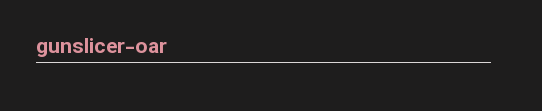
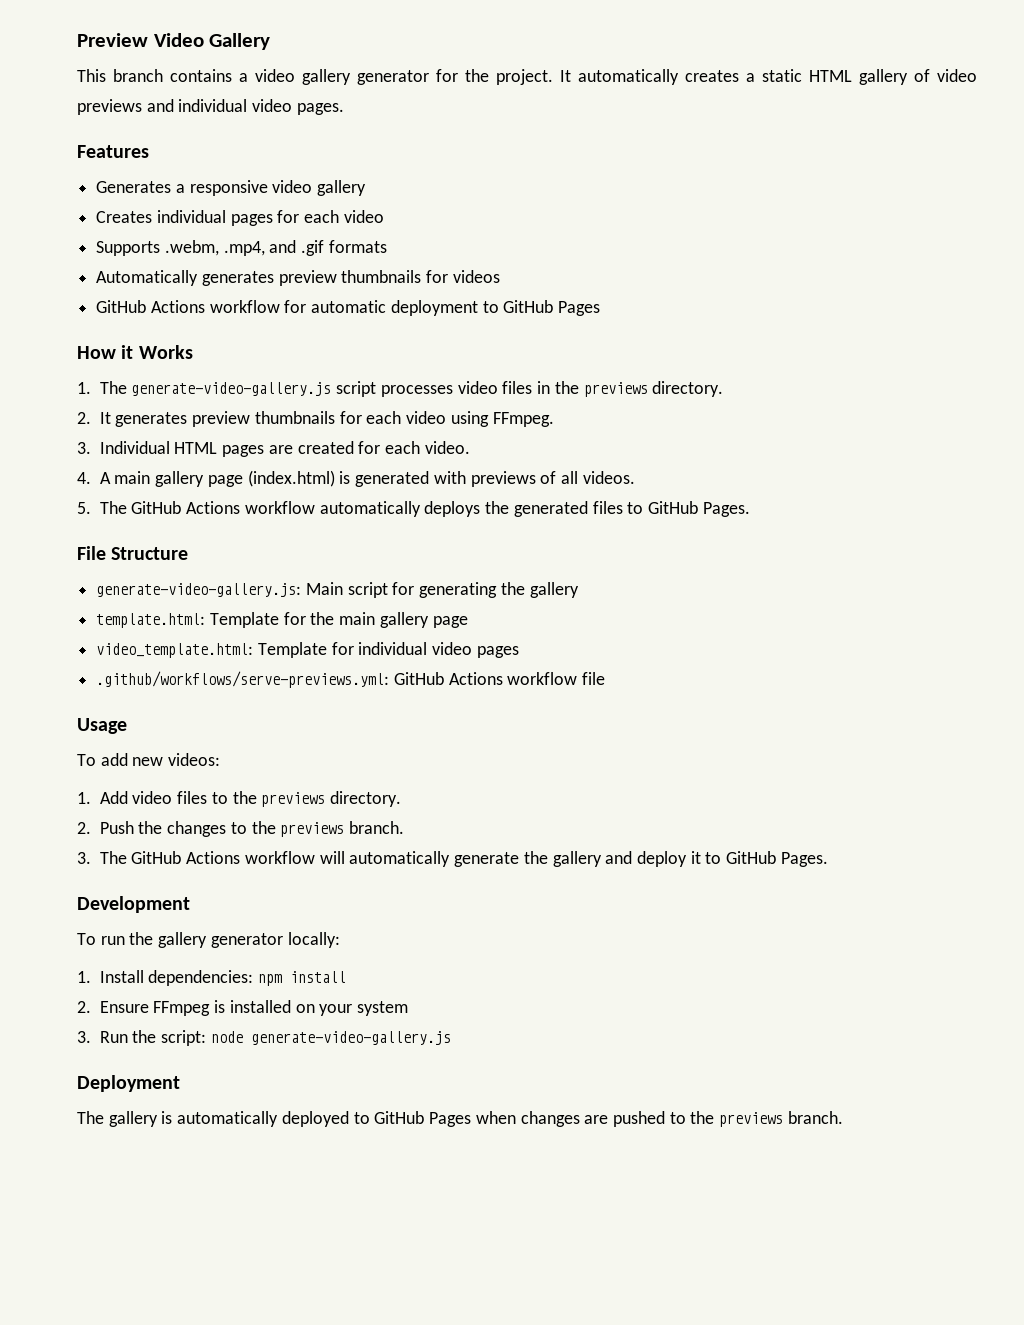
[36,38,167,57] gunslicer-oar -> [77,33,271,50] [77,69,977,85] [77,99,344,115] [77,145,149,158] [96,180,367,196] [96,210,384,226] [96,240,387,256] [96,270,500,286] [96,300,601,316] [77,345,193,359] [77,381,724,397] [77,411,554,427] [77,441,470,457] [77,470,635,487] [77,501,750,517] [77,546,189,560] [96,582,579,598] [96,612,468,628] [96,642,519,658] [96,671,606,688] [77,718,127,734] [77,753,221,766] [77,791,402,807] [77,821,405,837] [77,851,828,867] [77,896,190,913] [77,932,340,948] [77,970,347,986] [77,1000,409,1016] [77,1030,451,1046] [77,1075,180,1092] [77,1111,843,1127] Preview Video Gallery // This branch contains a video gallery generator for the project. It automatically creates a static HTML gallery of video previews and individual video pages. // Features // Generates a responsive video gallery // Creates individual pages for each video // Supports .webm, .mp4, and .gif formats // Automatically generates preview thumbnails for videos // GitHub Actions workflow for automatic deployment to GitHub Pages // How it Works // 1. The generate-video-gallery.js script processes video files in the previews directory. // 2. It generates preview thumbnails for each video using FFmpeg. // 3. Individual HTML pages are created for each video. // 4. A main gallery page (index.html) is generated with previews of all videos. // 5. The GitHub Actions workflow automatically deploys the generated files to GitHub Pages. // File Structure // generate-video-gallery.js: Main script for generating the gallery // template.html: Template for the main gallery page // video_template.html: Template for individual video pages // .github/workflows/serve-previews.yml: GitHub Actions workflow file // Usage // To add new videos: // 1. Add video files to the previews directory. // 2. Push the changes to the previews branch. // 3. The GitHub Actions workflow will automatically generate the gallery and deploy it to GitHub Pages. // Development // To run the gallery generator locally: // 1. Install dependencies: npm install // 2. Ensure FFmpeg is installed on your system // 3. Run the script: node generate-video-gallery.js // Deployment // The gallery is automatically deployed to GitHub Pages when changes are pushed to the previews branch.

